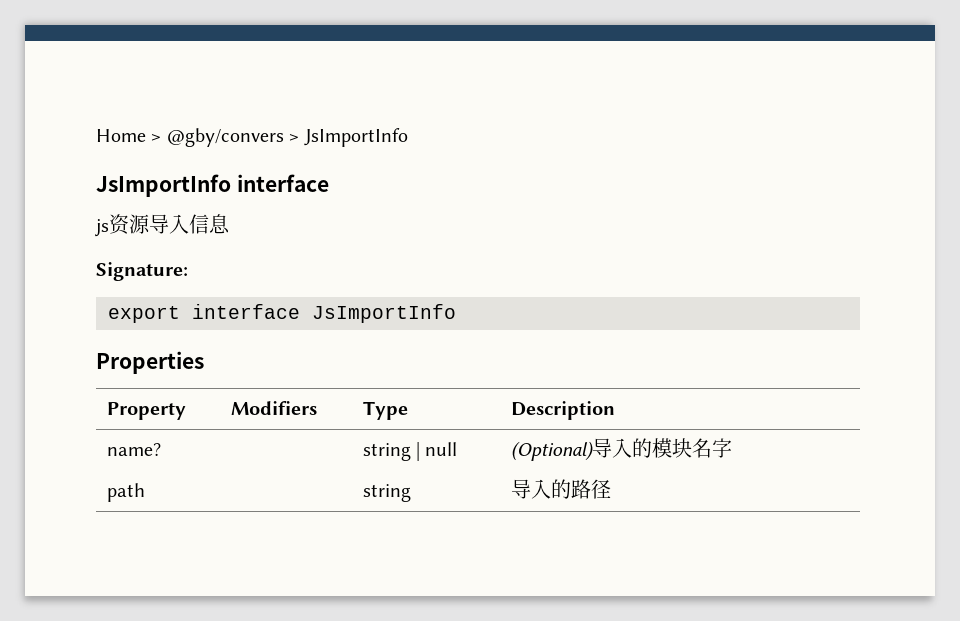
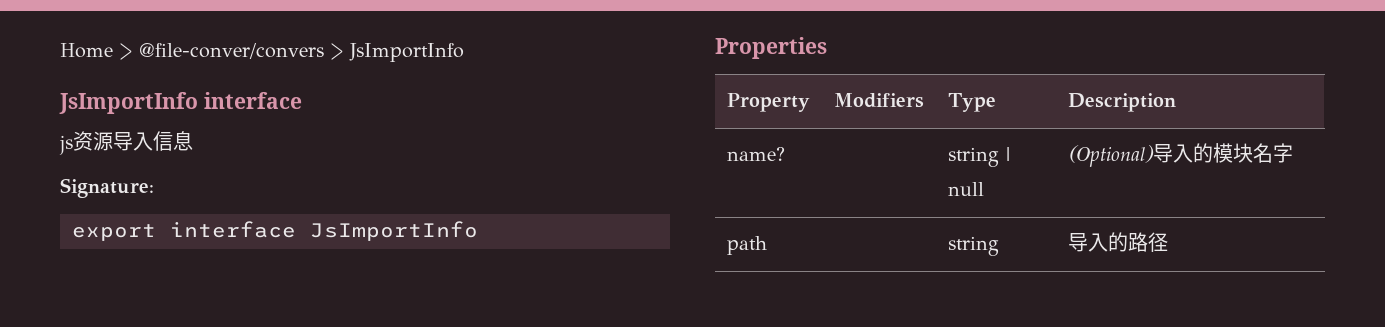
[166,128,284,147] @gby/convers -> [139,43,324,59] @file-conver/convers

